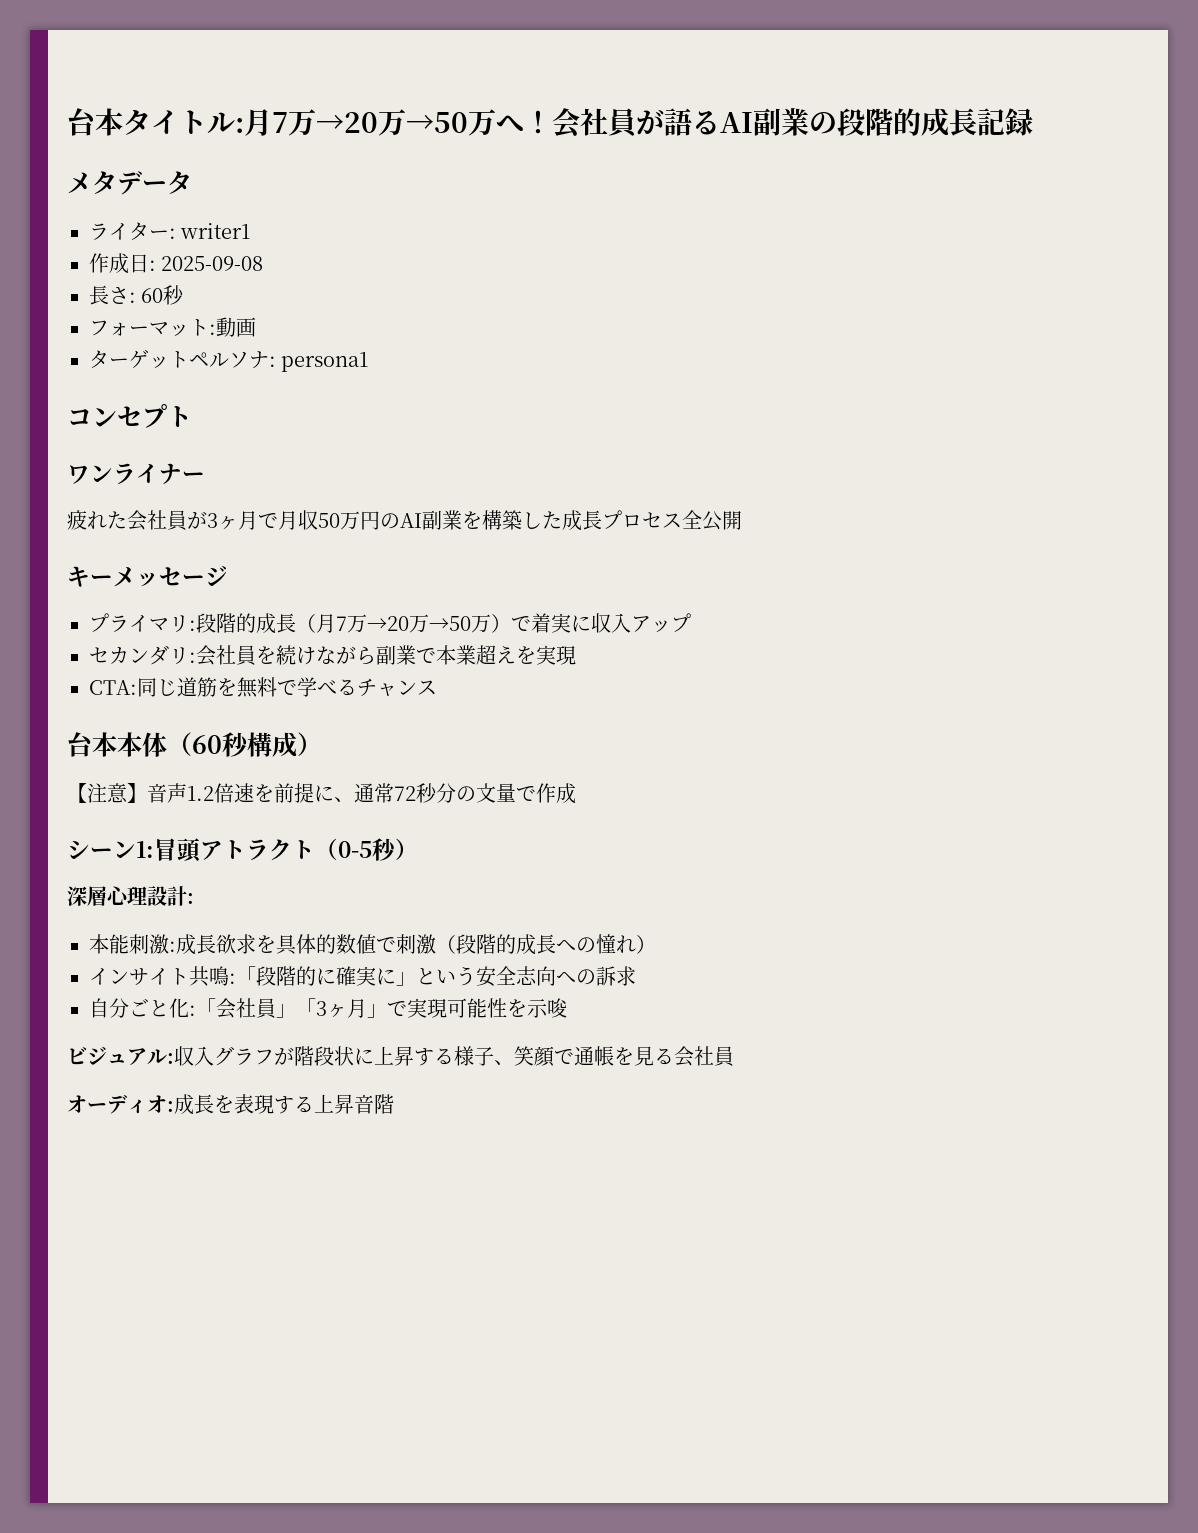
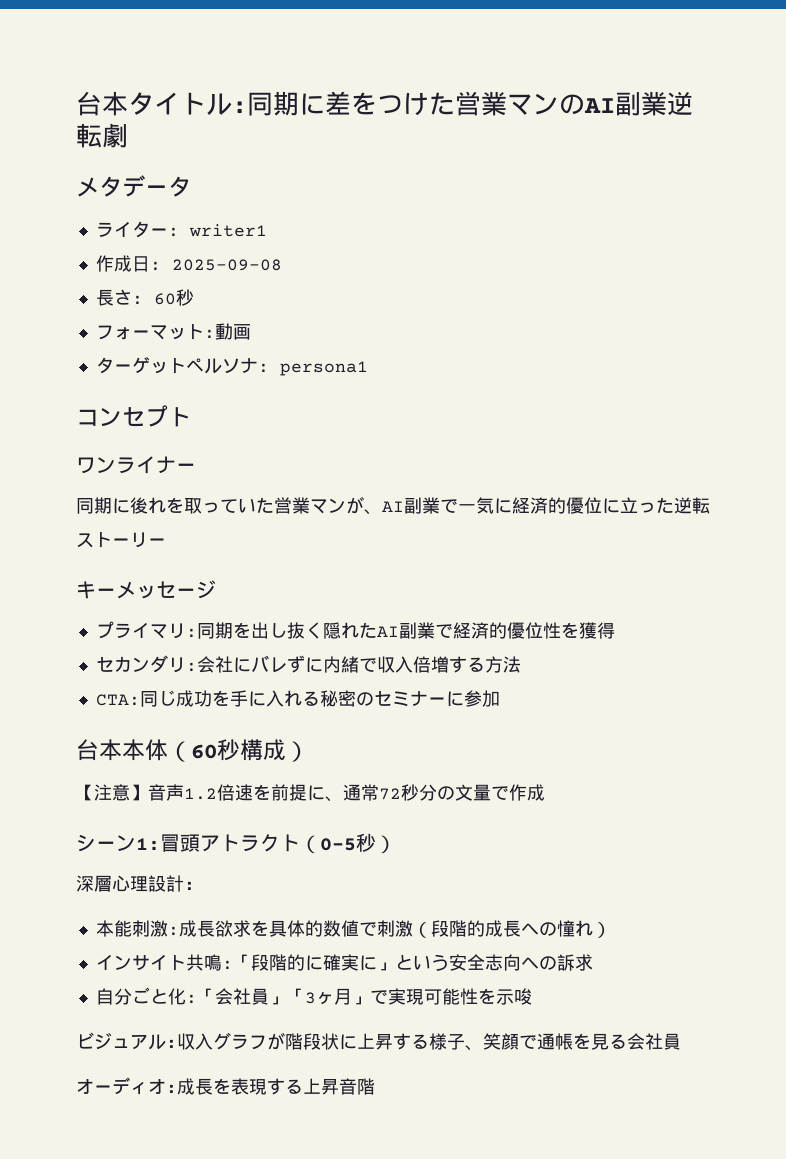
[244,108,1033,138] 月7万→20万→50万へ！会社員が語るAI副業の段階的成長記録 -> [247,91,693,116] [76,123,128,148] 同期に差をつけた営業マンのAI副業逆転劇
[67,510,742,531] 疲れた会社員が3ヶ月で月収50万円のAI副業を構築した成長プロセス全公開 -> [76,496,710,515] [76,532,166,548] 同期に後れを取っていた営業マンが、AI副業で一気に経済的優位に立った逆転ストーリー
[196,613,691,634] 段階的成長（月7万→20万→50万）で着実に収入アップ -> [196,622,615,639] 同期を出し抜く隠れたAI副業で経済的優位性を獲得
[236,645,576,665] [89,677,437,698] 員を続けながら副業で本業超えを実現 // CTA:同じ道筋を無料で学べるチャンス -> [232,655,521,673] [95,690,500,707] にバレずに内緒で収入倍増する方法 // CTA:同じ成功を手に入れる秘密のセミナーに参加

